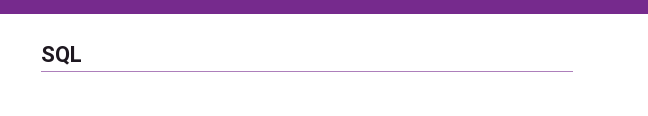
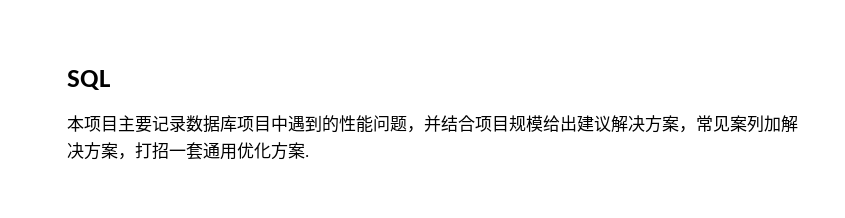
(82, 55) none -> [67,115,798,133] [67,142,309,160] // 本项目主要记录数据库项目中遇到的性能问题，并结合项目规模给出建议解决方案，常见案列加解决方案，打招一套通用优化方案.

